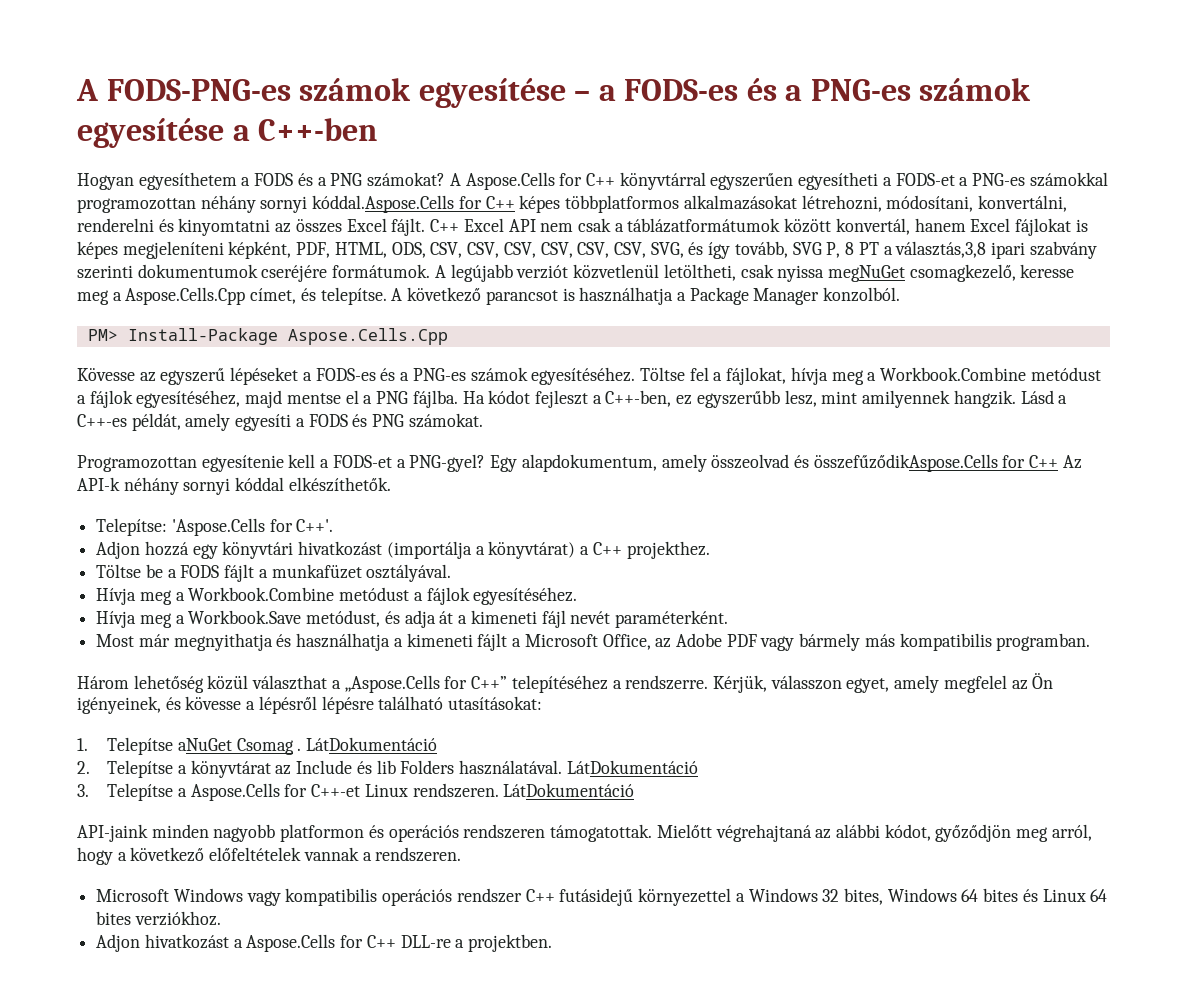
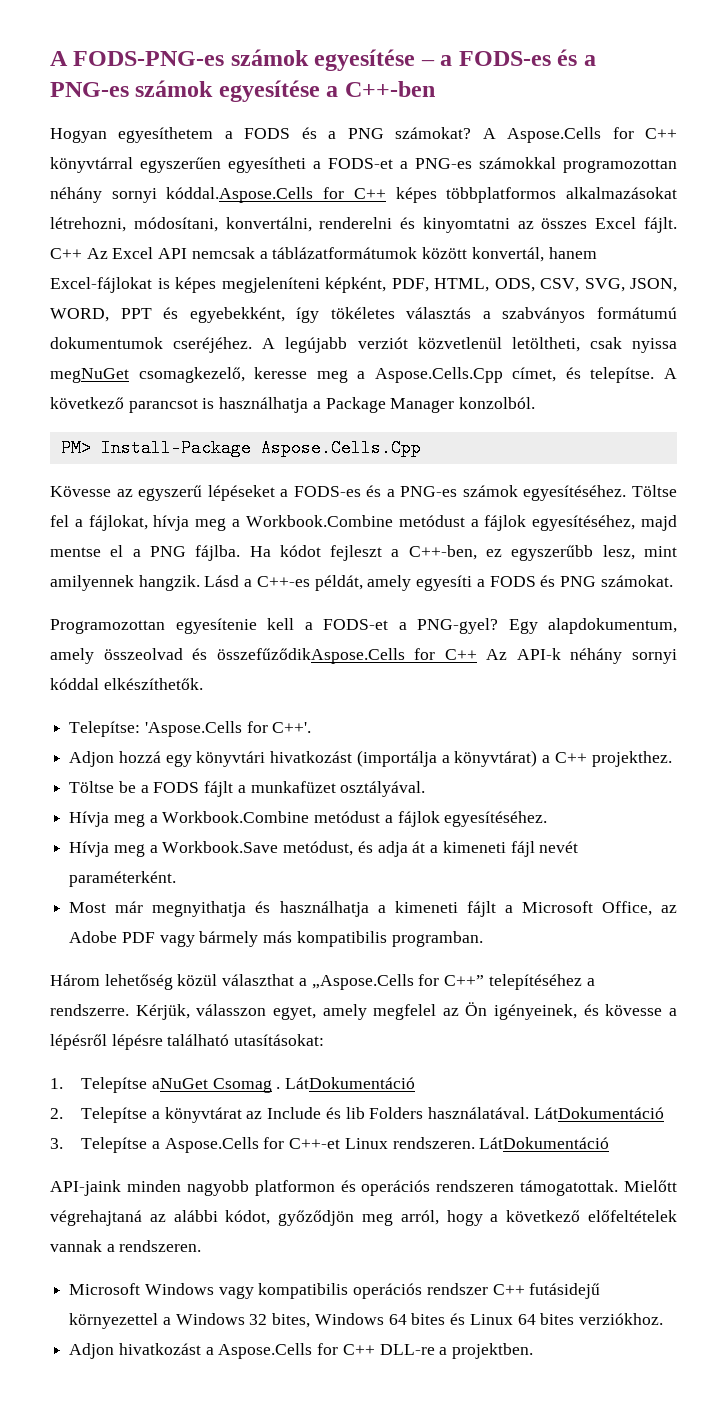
(460, 225) none -> [86,248,108,259] Az
[540,218,611,232] nem csak -> [191,247,255,259] nemcsak
[970,218,1072,236] Excel fájlokat -> [50,277,152,293] Excel-fájlokat
[467,241,1097,259] [77,264,431,282] CSV, CSV, CSV, CSV, CSV, SVG, és így tovább, SVG P, 8 PT a választás,3,8 ipari szabvány szerinti dokumentumok cseréjére formátumok. -> [584,278,677,292] [50,307,677,323] [50,337,253,353] SVG, JSON, WORD, PPT és egyebekként, így tökéletes választás a szabványos formátumú dokumentumok cseréjéhez.

